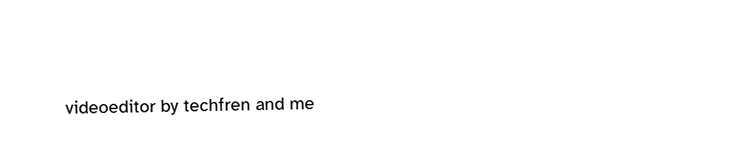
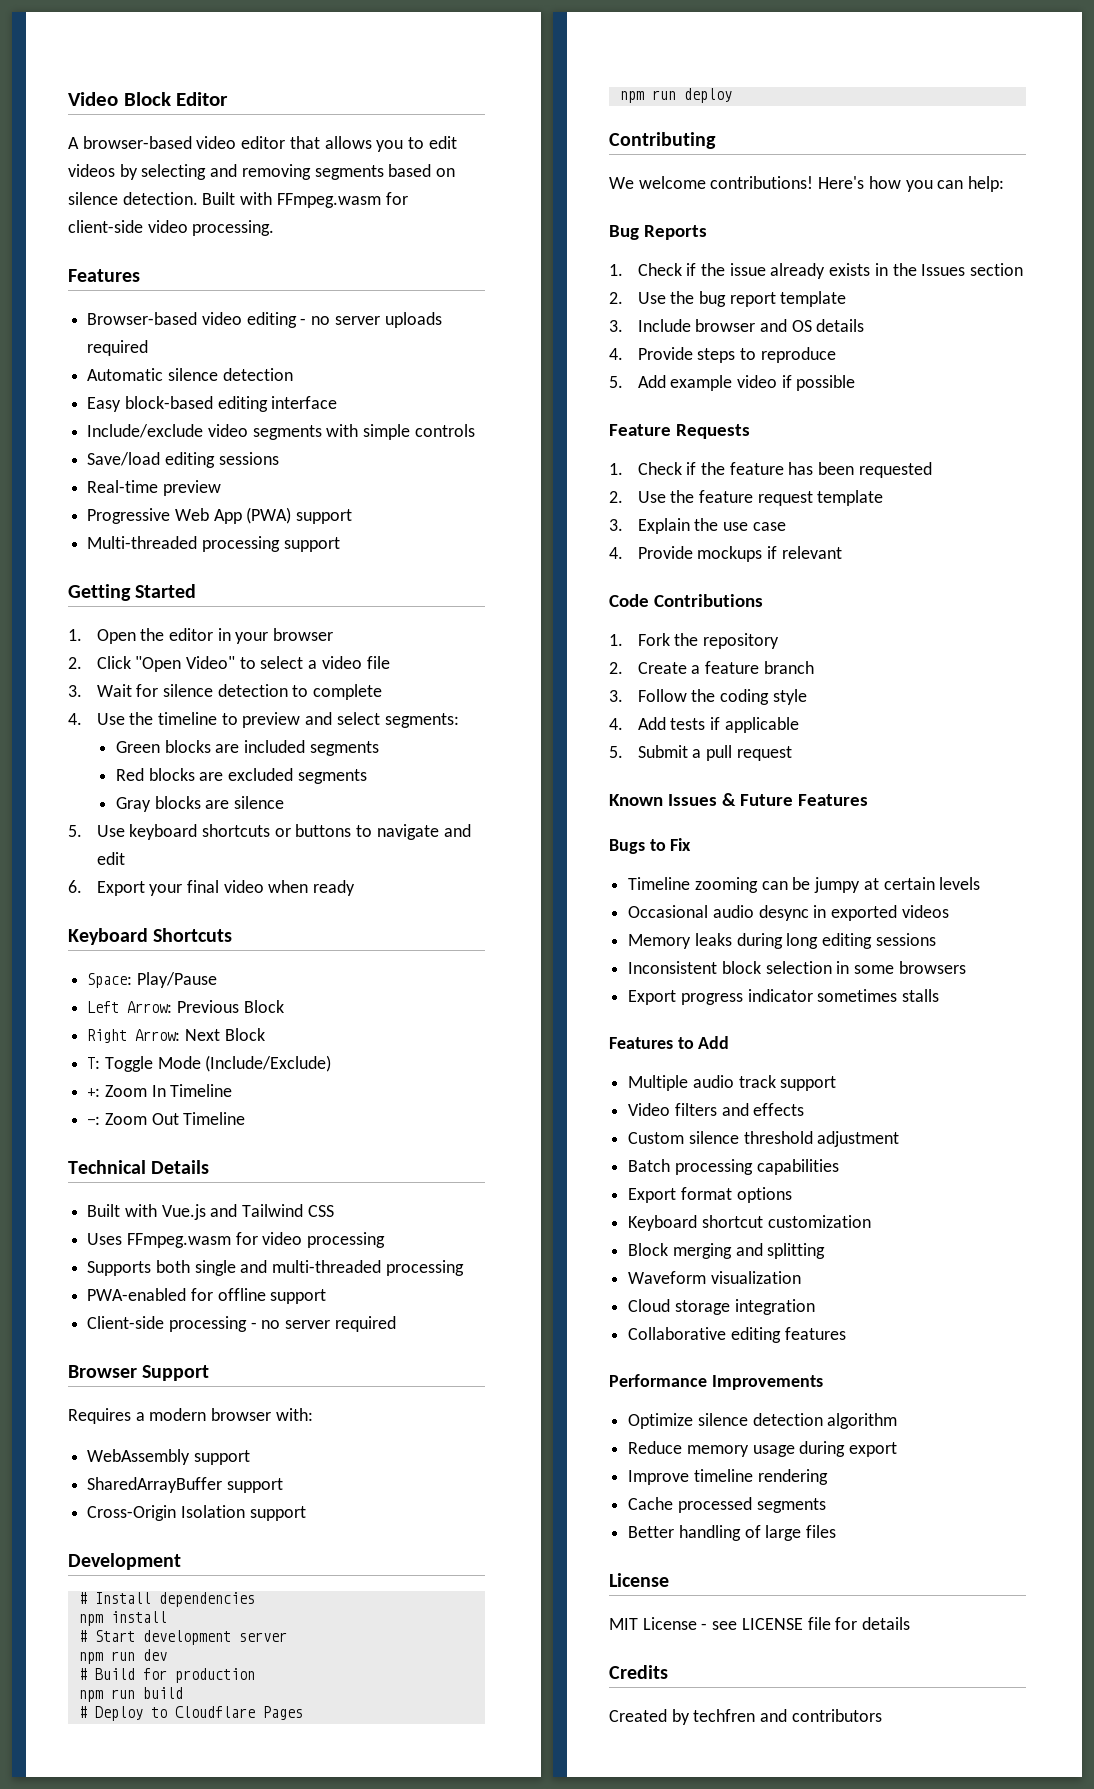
[65,99,157,114] videoeditor -> [68,92,229,106] [68,136,457,152] [68,164,456,180] [68,192,408,208] [68,220,275,236] [68,269,140,282] [87,312,442,328] [87,340,149,356] [87,368,293,381] [87,396,338,412] [87,424,475,440] [87,452,279,468] [87,480,221,496] [87,507,353,524] [87,536,340,552] [68,584,197,601] [68,628,334,644] [68,656,390,672] [68,684,383,700] [68,712,459,728] [115,740,379,756] [115,768,367,784] [115,796,284,812] [68,824,471,840] [96,852,125,865] [68,880,356,896] [68,928,233,945] [87,972,217,988] [87,1000,284,1013] [87,1028,265,1043] [87,1055,332,1072] [87,1084,233,1097] [87,1112,246,1125] [68,1160,210,1174] [87,1204,334,1220] [87,1232,386,1248] [87,1260,464,1276] [87,1288,327,1304] [87,1316,396,1332] [68,1365,210,1381] [68,1408,313,1424] [87,1449,250,1465] [87,1477,283,1493] [87,1505,306,1521] [68,1553,181,1570] [78,1592,255,1607] [78,1611,167,1626] [78,1630,287,1645] [78,1649,167,1664] [78,1668,255,1683] [78,1687,183,1702] [78,1706,303,1721] [619,88,732,103] [609,132,716,149] [609,176,1005,192] [609,225,707,240] [609,263,1024,279] [609,291,847,307] [609,319,865,332] [609,347,836,363] [609,375,856,391] [609,424,750,439] [609,462,932,478] [609,490,884,506] [609,518,786,534] [609,546,842,562] [609,594,763,607] [609,633,780,649] [609,661,814,674] [609,689,807,705] [609,717,799,733] [609,745,792,761] [609,793,868,806] [609,838,692,854] [628,877,981,893] [628,905,949,921] [628,933,936,949] [628,961,966,974] [628,989,940,1005] [609,1036,730,1049] [628,1075,837,1091] [628,1103,805,1116] [628,1131,900,1147] [628,1159,839,1175] [628,1187,792,1203] [628,1215,871,1231] [628,1243,826,1259] [628,1271,801,1284] [628,1299,815,1315] [628,1327,846,1343] [609,1374,823,1390] [628,1413,898,1429] [628,1441,898,1457] [628,1469,828,1485] [628,1497,826,1513] [628,1525,837,1541] [609,1573,669,1587] [609,1617,911,1630] [609,1665,668,1679] [609,1709,667,1722] Video Block Editor // A browser-based video editor that allows you to edit videos by selecting and removing segments based on silence detection. Built with FFmpeg.wasm for client-side video processing. // Features // Browser-based video editing - no server uploads required // Automatic silence detection // Easy block-based editing interface // Include/exclude video segments with simple controls // Save/load editing sessions // Real-time preview // Progressive Web App (PWA) support // Multi-threaded processing support // Getting Started // 1. Open the editor in your browser // 2. Click "Open Video" to select a video file // 3. Wait for silence detection to complete // 4. Use the timeline to preview and select segments: // Green blocks are included segments // Red blocks are excluded segments // Gray blocks are silence // 5. Use keyboard shortcuts or buttons to navigate and edit // 6. Export your final video when ready // Keyboard Shortcuts // Space: Play/Pause // Left Arrow: Previous Block // Right Arrow: Next Block // T: Toggle Mode (Include/Exclude) // +: Zoom In Timeline // -: Zoom Out Timeline // Technical Details // Built with Vue.js and Tailwind CSS // Uses FFmpeg.wasm for video processing // Supports both single and multi-threaded processing // PWA-enabled for offline support // Client-side processing - no server required // Browser Support // Requires a modern browser with: // WebAssembly support // SharedArrayBuffer support // Cross-Origin Isolation support // Development // # Install dependencies // npm install // # Start development server // npm run dev // # Build for production // npm run build // # Deploy to Cloudflare Pages // npm run deploy // Contributing // We welcome contributions! Here's how you can help: // Bug Reports // 1. Check if the issue already exists in the Issues section // 2. Use the bug report template // 3. Include browser and OS details // 4. Provide steps to reproduce // 5. Add example video if possible // Feature Requests // 1. Check if the feature has been requested // 2. Use the feature request template // 3. Explain the use case // 4. Provide mockups if relevant // Code Contributions // 1. Fork the repository // 2. Create a feature branch // 3. Follow the coding style // 4. Add tests if applicable // 5. Submit a pull request // Known Issues & Future Features // Bugs to Fix // Timeline zooming can be jumpy at certain levels // Occasional audio desync in exported videos // Memory leaks during long editing sessions // Inconsistent block selection in some browsers // Export progress indicator sometimes stalls // Features to Add // Multiple audio track support // Video filters and effects // Custom silence threshold adjustment // Batch processing capabilities // Export format options // Keyboard shortcut customization // Block merging and splitting // Waveform visualization // Cloud storage integration // Collaborative editing features // Performance Improvements // Optimize silence detection algorithm // Reduce memory usage during export // Improve timeline rendering // Cache processed segments // Better handling of large files // License // MIT License - see LICENSE file for details // Credits // Created
[289,100,315,110] me -> [791,1709,882,1722] contributors

